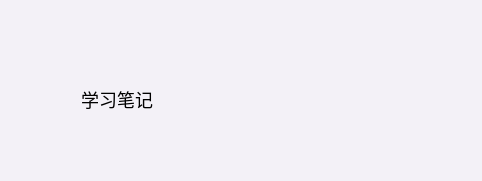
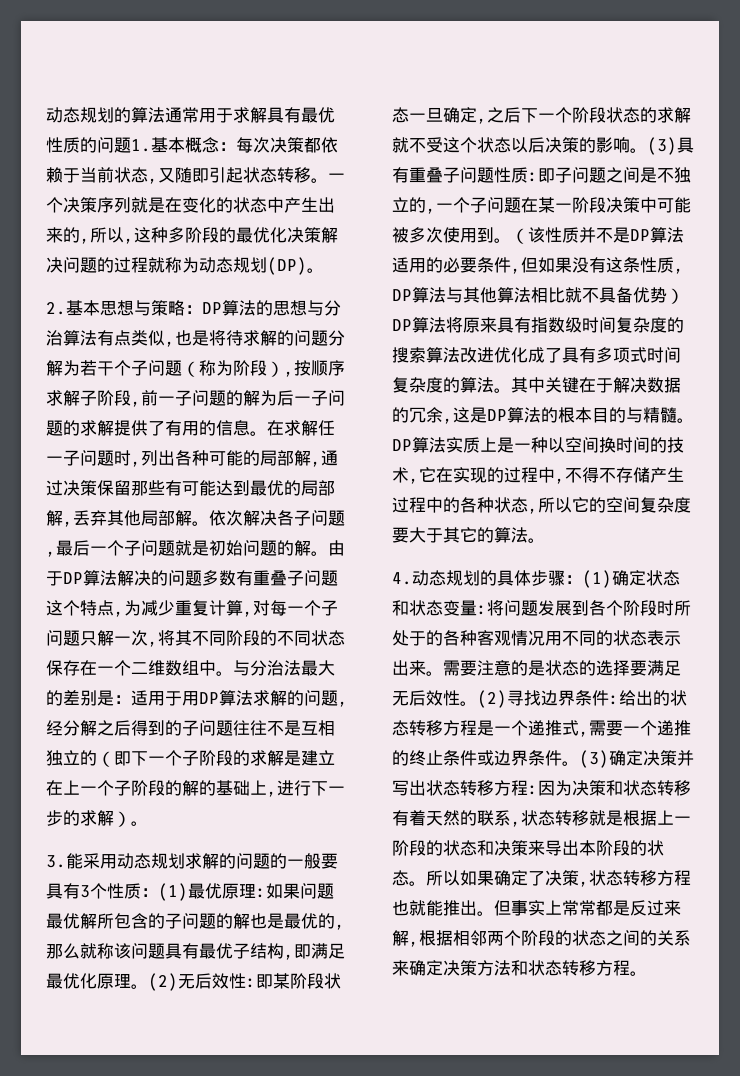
[81,91,153,109] 学习笔记 -> [46,107,335,123] [46,137,338,153] [46,167,345,184] [46,197,335,213] [46,227,338,244] [46,257,324,275] [46,300,341,316] [46,330,345,347] [46,360,345,377] [46,390,345,407] [46,420,335,436] [46,450,338,467] [46,480,335,496] [46,510,345,527] [46,540,345,557] [46,570,338,586] [46,600,338,617] [46,630,345,647] [46,660,335,676] [46,690,348,707] [46,720,335,736] [46,750,335,767] [46,780,345,797] [46,810,148,827] [46,853,338,869] [46,883,334,901] [46,913,345,930] [46,943,345,960] [46,973,341,991] [392,107,691,124] [392,137,694,155] [392,167,691,183] [392,197,691,214] [392,227,684,244] [392,257,684,274] [392,287,684,304] [392,317,684,333] [392,347,681,363] [392,377,681,393] [392,407,694,424] [392,437,684,453] [392,467,684,484] [392,497,691,514] [392,527,545,543] [392,570,680,588] [392,600,691,616] [392,630,681,646] [392,660,681,676] [392,690,687,708] [392,720,691,737] [392,750,694,768] [392,780,691,796] [392,810,691,827] [392,840,664,856] [392,870,691,887] [392,900,681,916] [392,930,691,947] [392,960,647,976] 动态规划的算法通常用于求解具有最优性质的问题1.基本概念：每次决策都依赖于当前状态,又随即引起状态转移。一个决策序列就是在变化的状态中产生出来的,所以,这种多阶段的最优化决策解决问题的过程就称为动态规划(DP)。 // 2.基本思想与策略：DP算法的思想与分治算法有点类似,也是将待求解的问题分解为若干个子问题（称为阶段）,按顺序求解子阶段,前一子问题的解为后一子问题的求解提供了有用的信息。在求解任一子问题时,列出各种可能的局部解,通过决策保留那些有可能达到最优的局部解,丢弃其他局部解。依次解决各子问题,最后一个子问题就是初始问题的解。由于DP算法解决的问题多数有重叠子问题这个特点,为减少重复计算,对每一个子问题只解一次,将其不同阶段的不同状态保存在一个二维数组中。与分治法最大的差别是：适用于用DP算法求解的问题,经分解之后得到的子问题往往不是互相独立的（即下一个子阶段的求解是建立在上一个子阶段的解的基础上,进行下一步的求解）。 // 3.能采用动态规划求解的问题的一般要具有3个性质：(1)最优原理:如果问题最优解所包含的子问题的解也是最优的,那么就称该问题具有最优子结构,即满足最优化原理。(2)无后效性:即某阶段状态一旦确定,之后下一个阶段状态的求解就不受这个状态以后决策的影响。(3)具有重叠子问题性质:即子问题之间是不独立的,一个子问题在某一阶段决策中可能被多次使用到。（该性质并不是DP算法适用的必要条件,但如果没有这条性质, DP算法与其他算法相比就不具备优势）DP算法将原来具有指数级时间复杂度的搜索算法改进优化成了具有多项式时间复杂度的算法。其中关键在于解决数据的冗余,这是DP算法的根本目的与精髓。DP算法实质上是一种以空间换时间的技术,它在实现的过程中,不得不存储产生过程中的各种状态,所以它的空间复杂度要大于其它的算法。 // 4.动态规划的具体步骤：(1)确定状态和状态变量:将问题发展到各个阶段时所处于的各种客观情况用不同的状态表示出来。需要注意的是状态的选择要满足无后效性。(2)寻找边界条件:给出的状态转移方程是一个递推式,需要一个递推的终止条件或边界条件。(3)确定决策并写出状态转移方程:因为决策和状态转移有着天然的联系,状态转移就是根据上一阶段的状态和决策来导出本阶段的状态。所以如果确定了决策,状态转移方程也就能推出。但事实上常常都是反过来解,根据相邻两个阶段的状态之间的关系来确定决策方法和状态转移方程。

